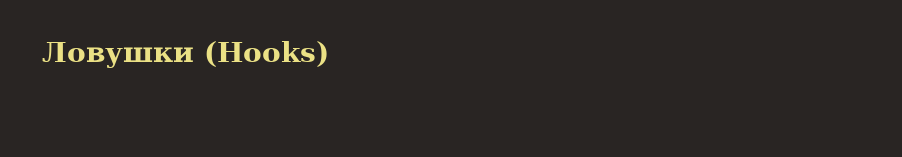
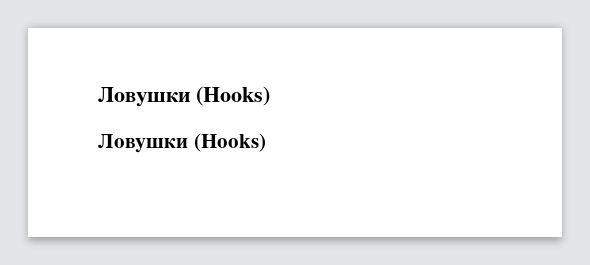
[42,41,329,68] Ловушки (Hooks) -> [98,86,270,107] [98,133,266,153] Ловушки (Hooks) // Ловушки (Hooks)

